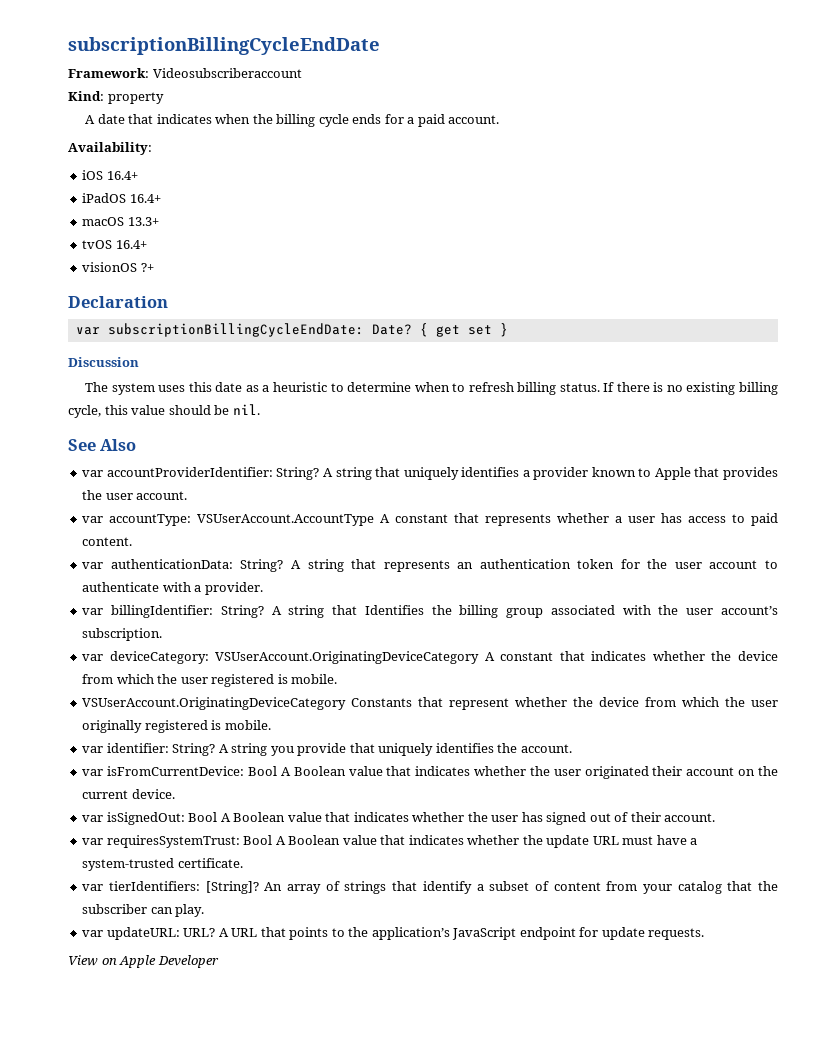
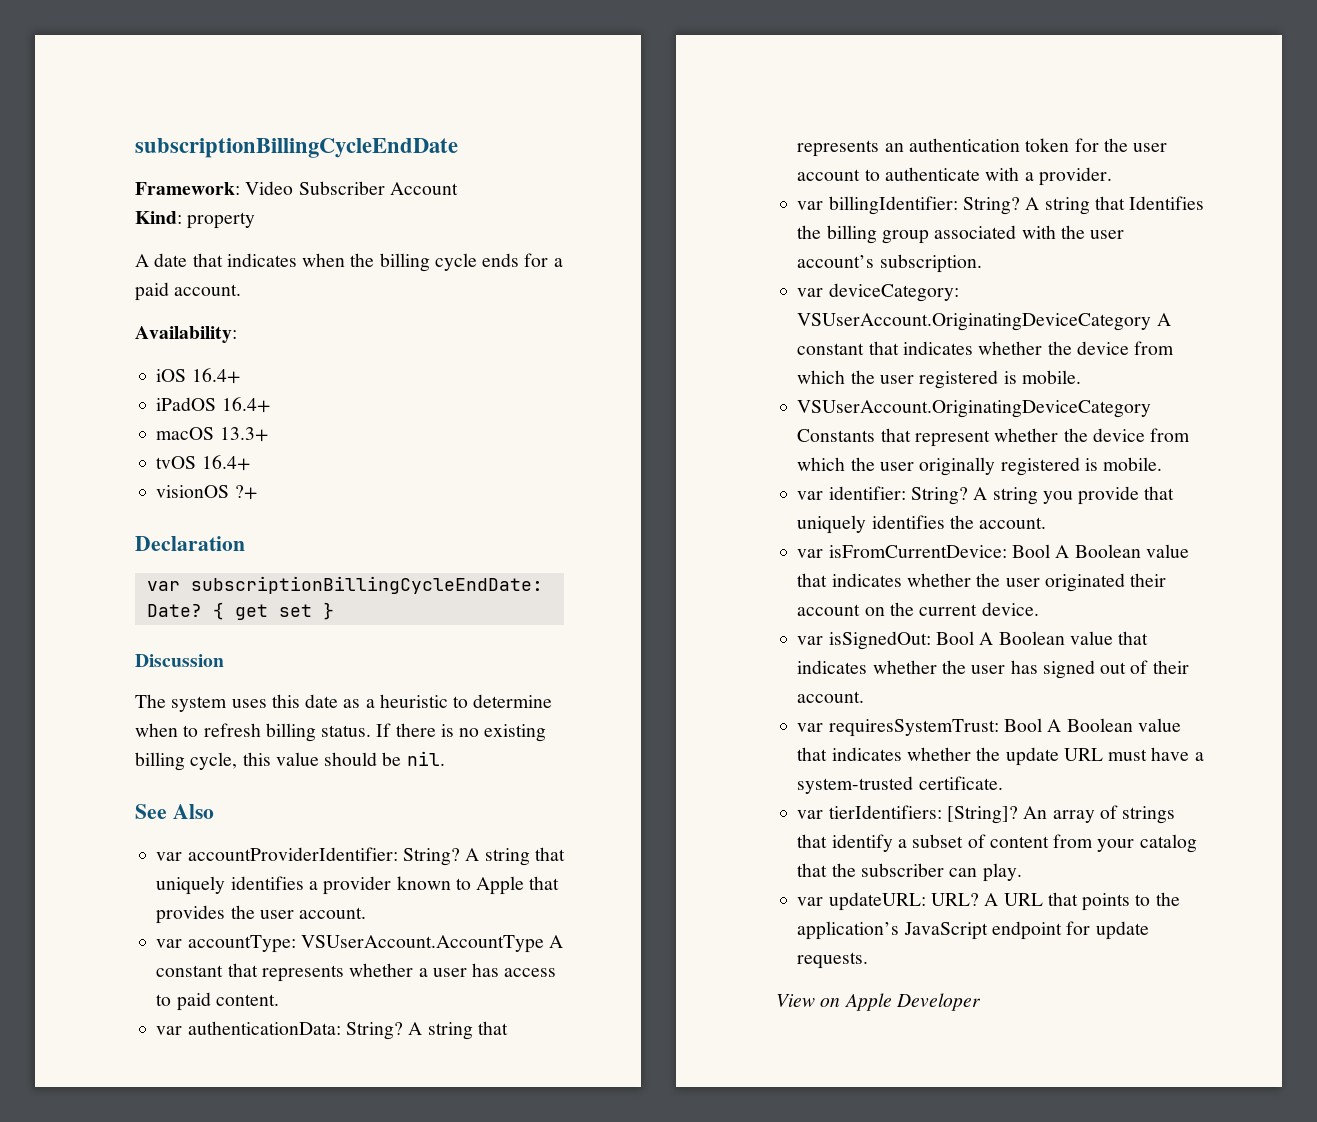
[152,68,302,78] Videosubscriberaccount -> [245,181,458,195] Video Subscriber Account

